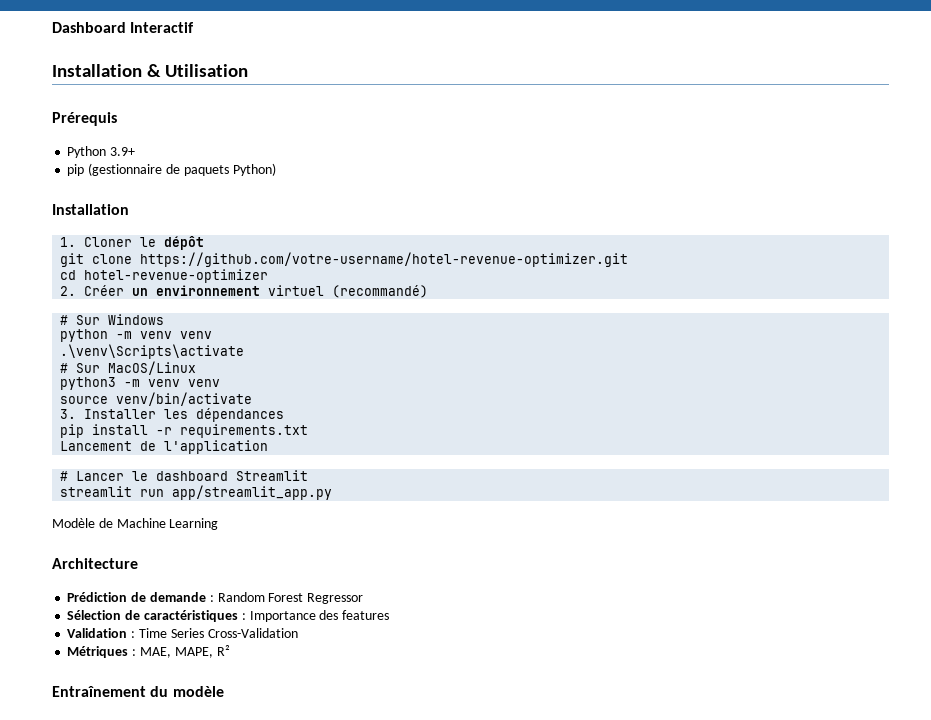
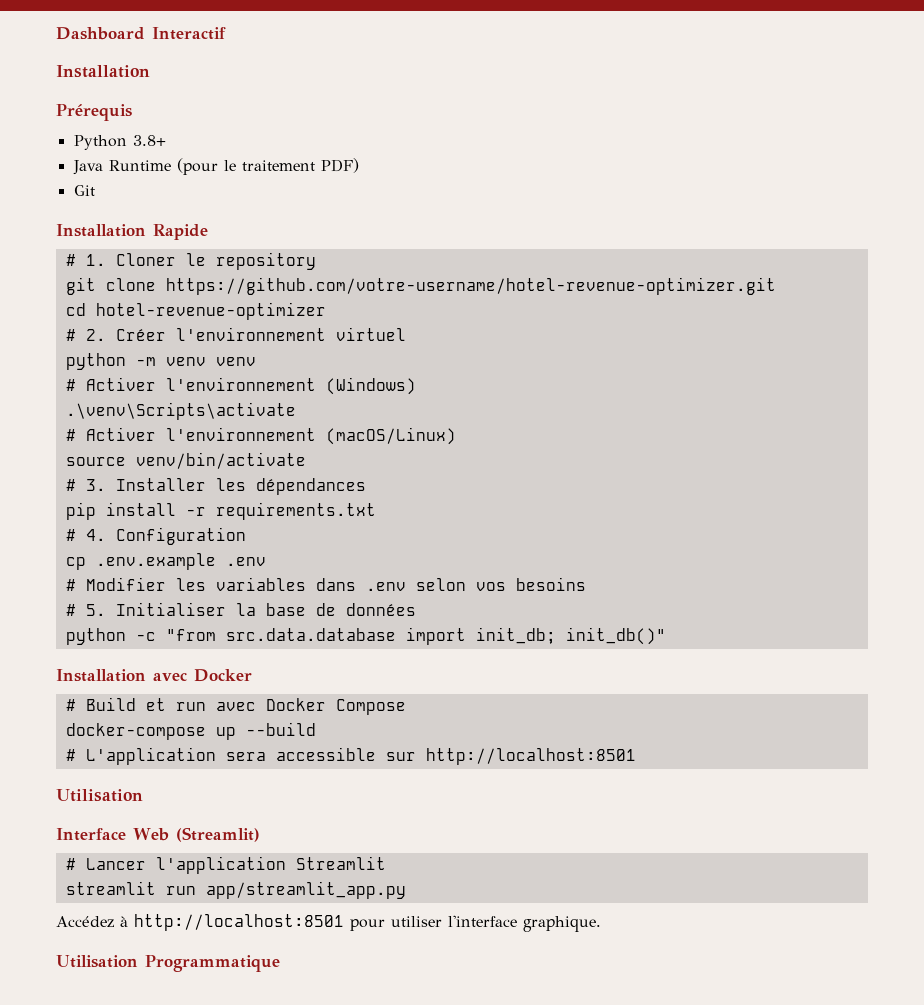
[147,64,249,77] & Utilisation -> (150, 71) none
[110,147,136,156] [67,163,276,176] [52,204,129,215] 3.9+ // pip (gestionnaire de paquets Python) // Installation // -> [132,135,166,146] [72,158,359,175] [73,185,95,196] [56,224,208,240] [65,254,76,266] 3.8+ // Java Runtime (pour le traitement PDF) // Git // Installation Rapide // #
[164,236,205,250] dépôt -> [215,252,316,270] repository
(269, 276) none -> [65,329,76,341] #
[132,285,261,296] un environnement -> [175,327,326,341] l'environnement
[332,285,429,298] [60,314,165,325] (recommandé) // # Sur Windows -> (406, 334) none
[60,344,245,359] [60,361,197,375] [60,377,221,390] .\venv\Scripts\activate // # Sur MacOS/Linux // python3 -m venv venv -> [65,377,416,395] [65,402,296,420] [65,427,456,445] # Activer l'environnement (Windows) // .\venv\Scripts\activate // # Activer l'environnement (macOS/Linux)
(253, 399) none -> [65,479,76,491] #
[60,440,269,454] Lancement de l'application -> [65,527,246,545] [65,553,266,570] [65,577,586,591] [65,602,416,616] [65,627,666,645] [56,669,252,682] [65,697,406,715] [65,722,316,740] [65,747,636,765] [56,789,143,802] [56,827,260,842] # 4. Configuration // cp .env.example .env // # Modifier les variables dans .env selon vos besoins // # 5. Initialiser la base de données // python -c "from src.data.database import init_db; init_db()" // Installation avec Docker // # Build et run avec Docker Compose // docker-compose up --build // # L'application sera accessible sur http://localhost:8501 // Utilisation // Interface Web (Streamlit)
[132,471,229,481] le dashboard -> [155,856,286,874] l'application
[52,518,219,530] [52,558,138,569] [67,592,364,604] [67,610,390,622] [67,628,298,638] [67,645,230,658] [52,686,224,697] Modèle de Machine Learning // Architecture // Prédiction de demande : Random Forest Regressor // Sélection de caractéristiques : Importance des features // Validation : Time Series Cross-Validation // Métriques : MAE, MAPE, R² // Entraînement du modèle -> [56,914,601,932] [56,955,280,972] Accédez à http://localhost:8501 pour utiliser l'interface graphique. // Utilisation Programmatique

